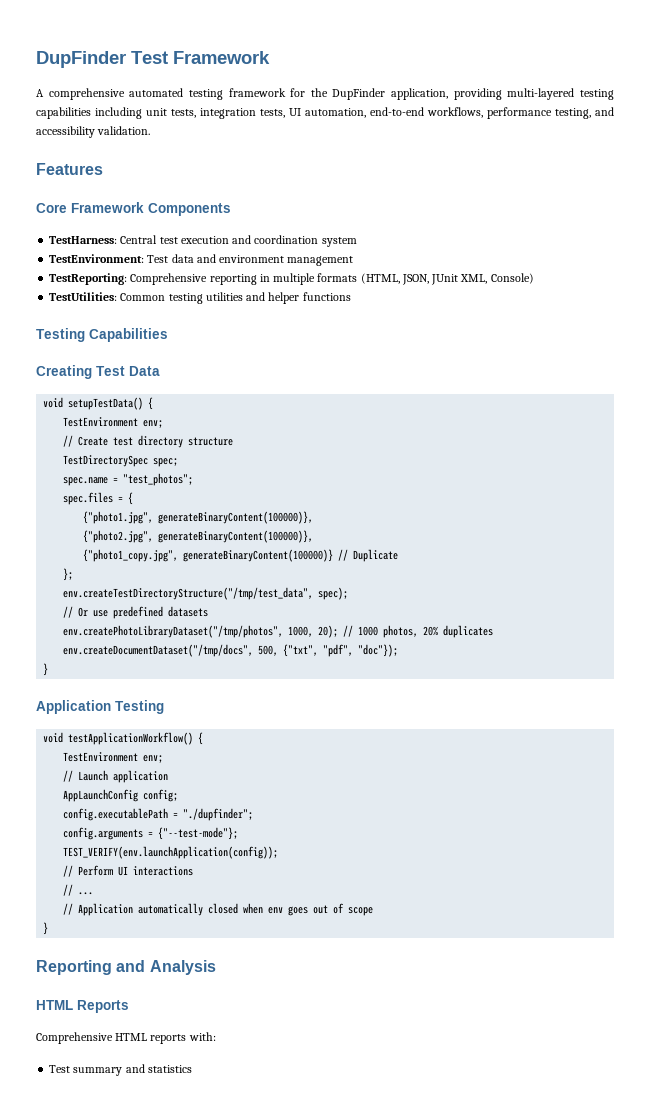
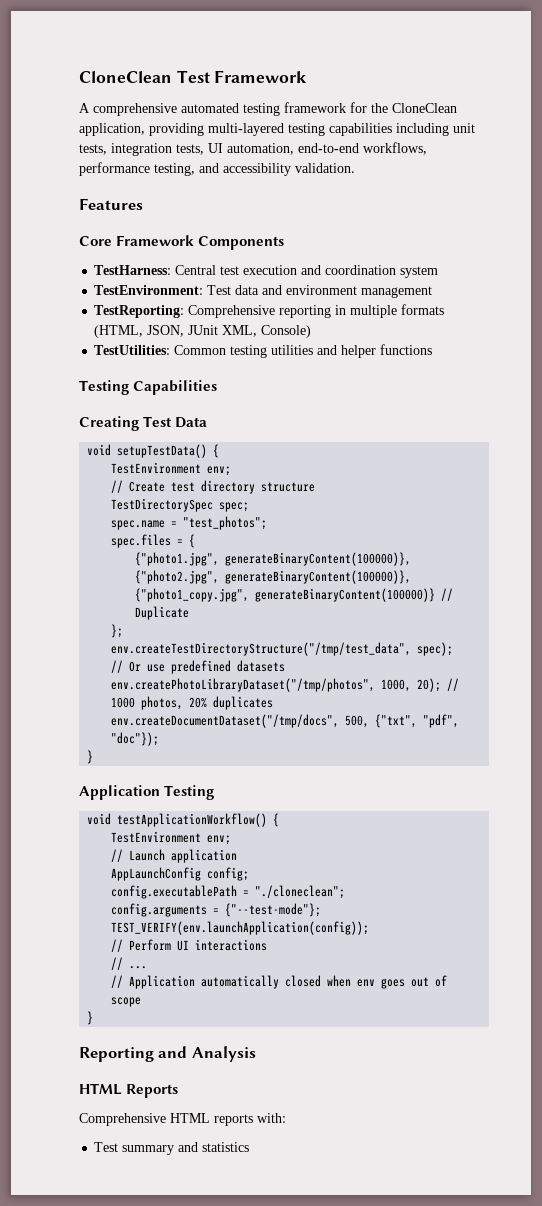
[36,51,126,68] DupFinder -> [79,71,172,83] CloneClean
[332,88,386,100] DupFinder -> [392,103,457,113] CloneClean
[183,808,254,821] "./dupfinder"; -> [255,885,346,899] "./cloneclean";

